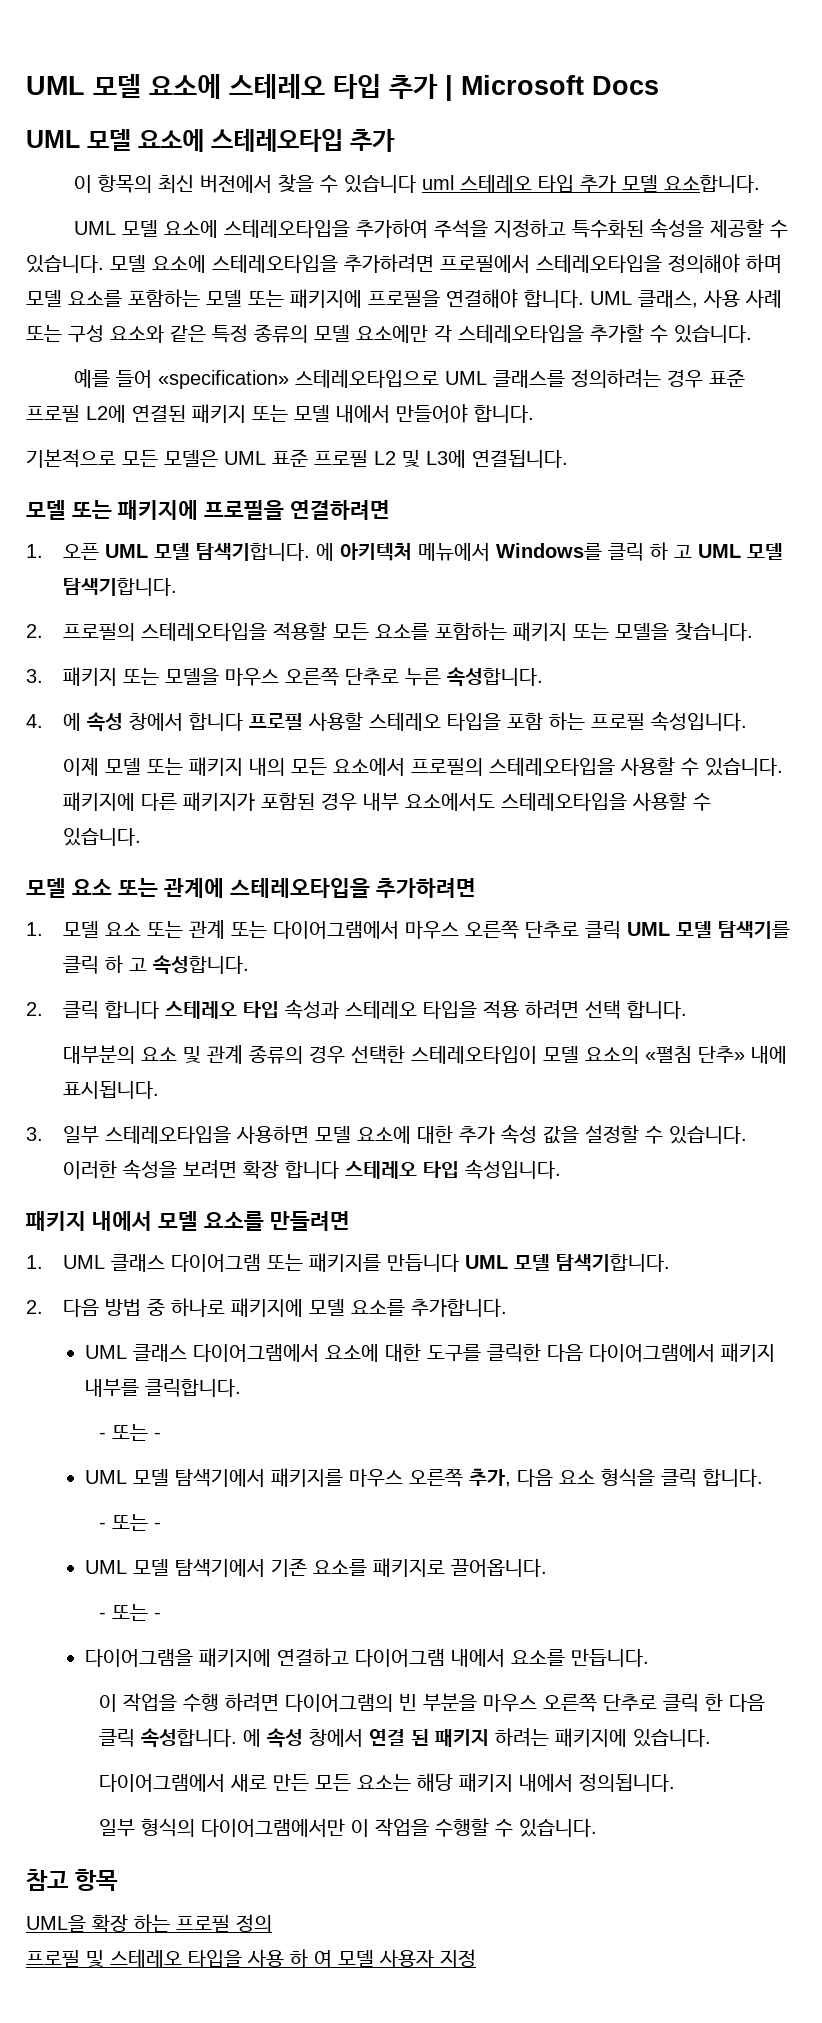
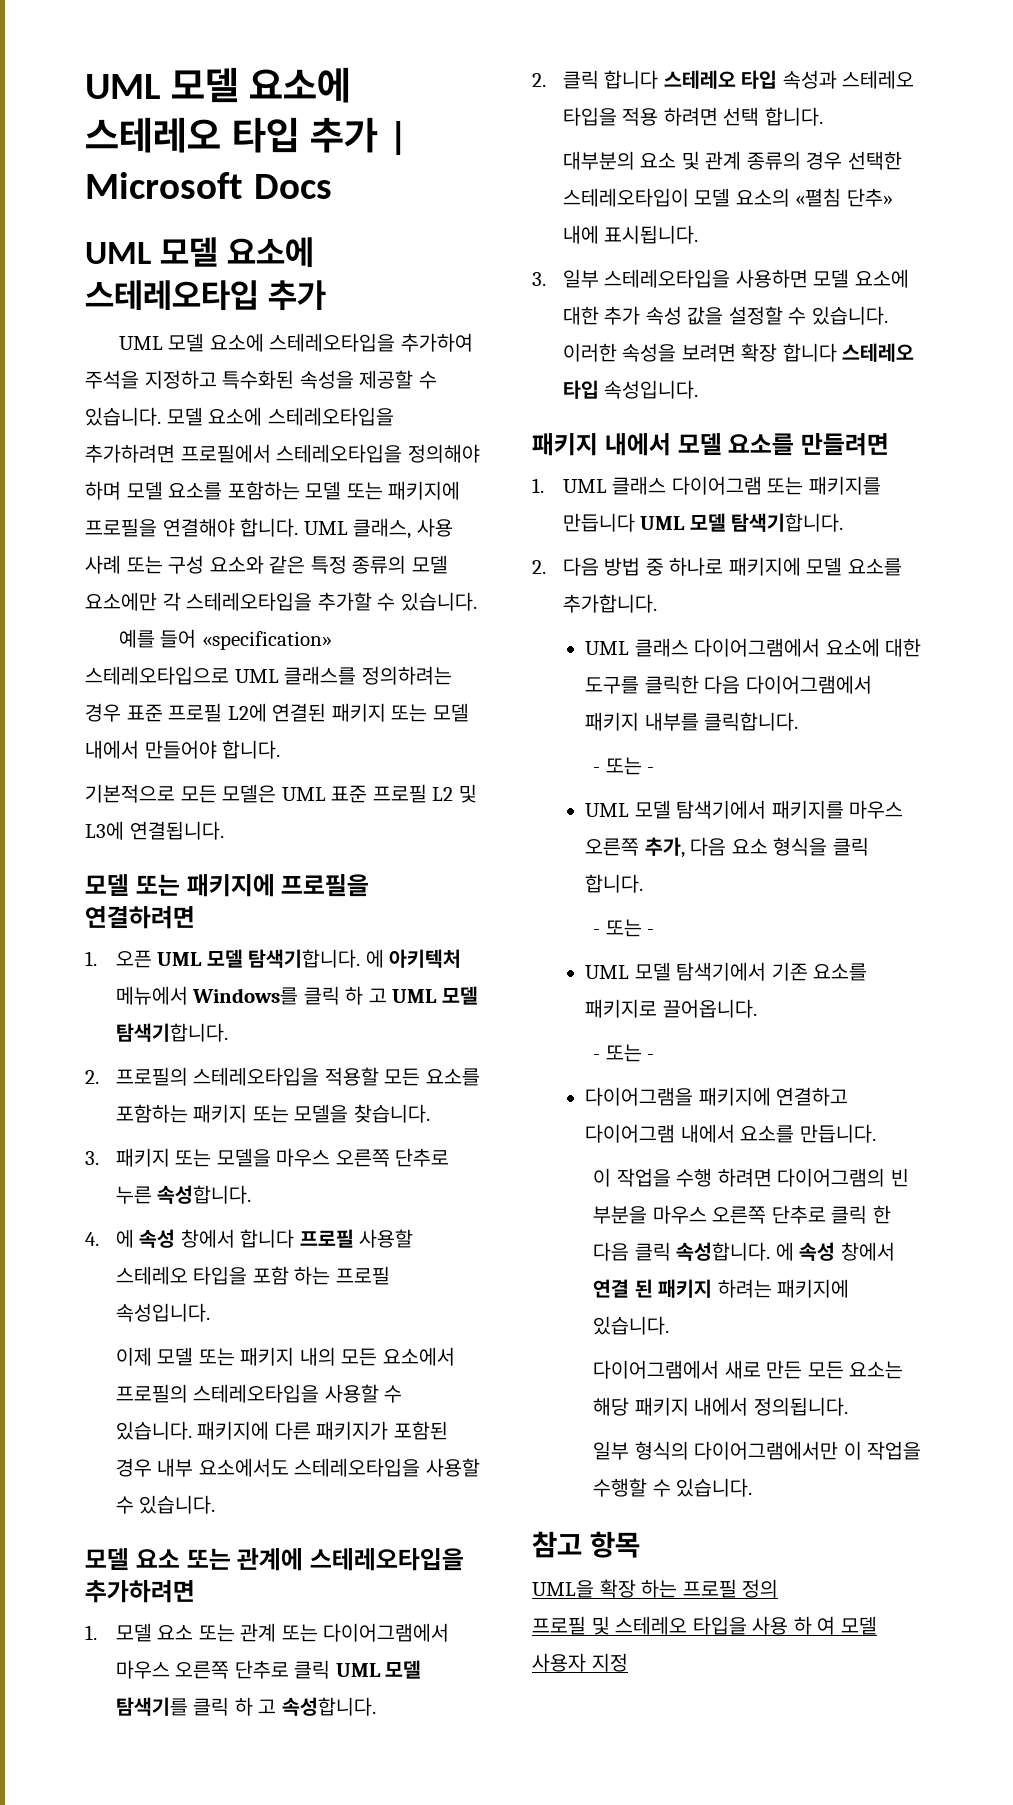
[73,174,760,193] // 이 항목의 최신 버전에서 찾을 수 있습니다 uml 스테레오 타입 추가 모델 요소합니다. -> (327, 295) none

